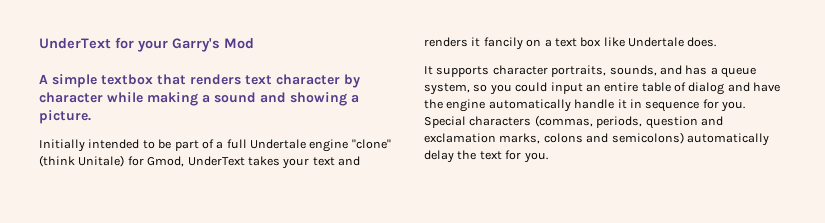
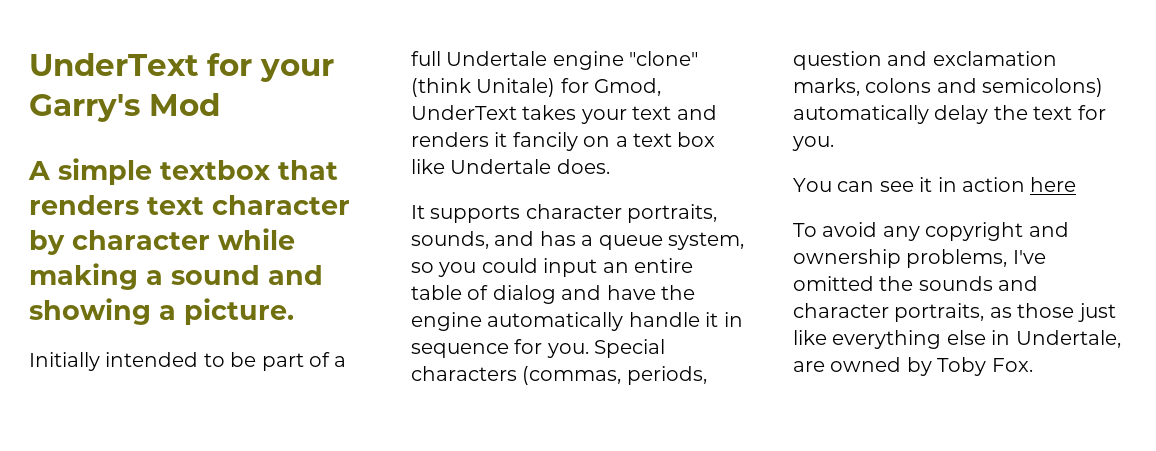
(548, 157) none -> [793,177,1077,192] [793,222,1069,241] [793,249,1046,268] [793,276,1039,291] [793,303,1116,322] [793,330,1121,349] [793,357,1033,376] // You can see it in action here // To avoid any copyright and ownership problems, I've omitted the sounds and character portraits, as those just like everything else in Undertale, are owned by Toby Fox.

